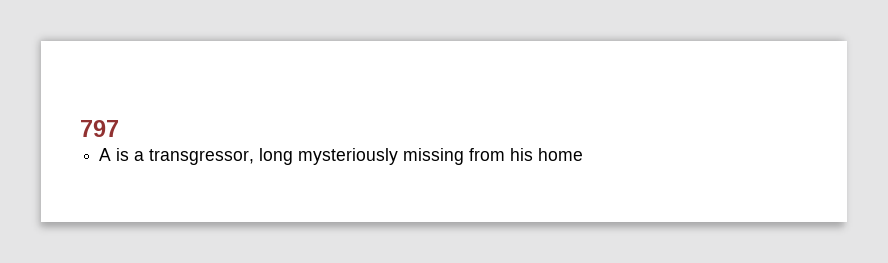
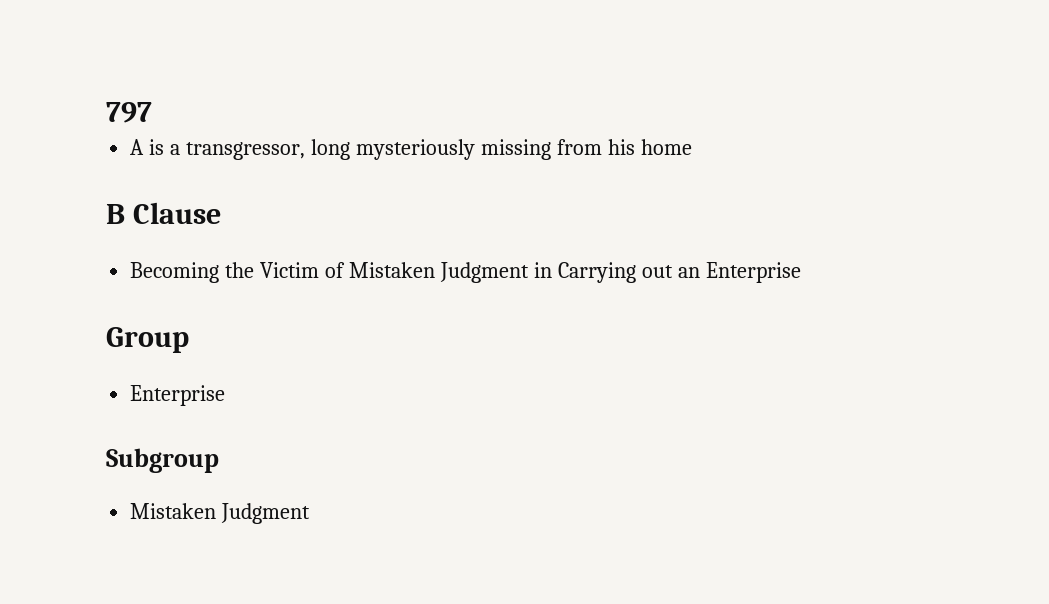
(584, 154) none -> [106,202,221,224] [130,262,801,283] [106,327,189,353] [130,385,226,406] [106,448,219,473] [130,503,311,524] // B Clause // Becoming the Victim of Mistaken Judgment in Carrying out an Enterprise // Group // Enterprise // Subgroup // Mistaken Judgment

